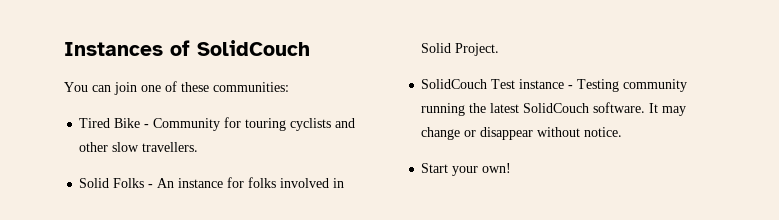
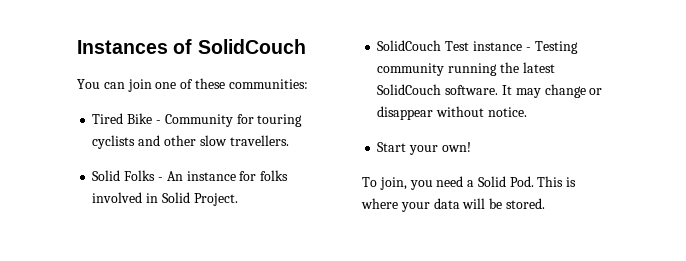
(512, 168) none -> [362,176,577,190] [361,198,545,212] // To join, you need a Solid Pod. This is where your data will be stored.

